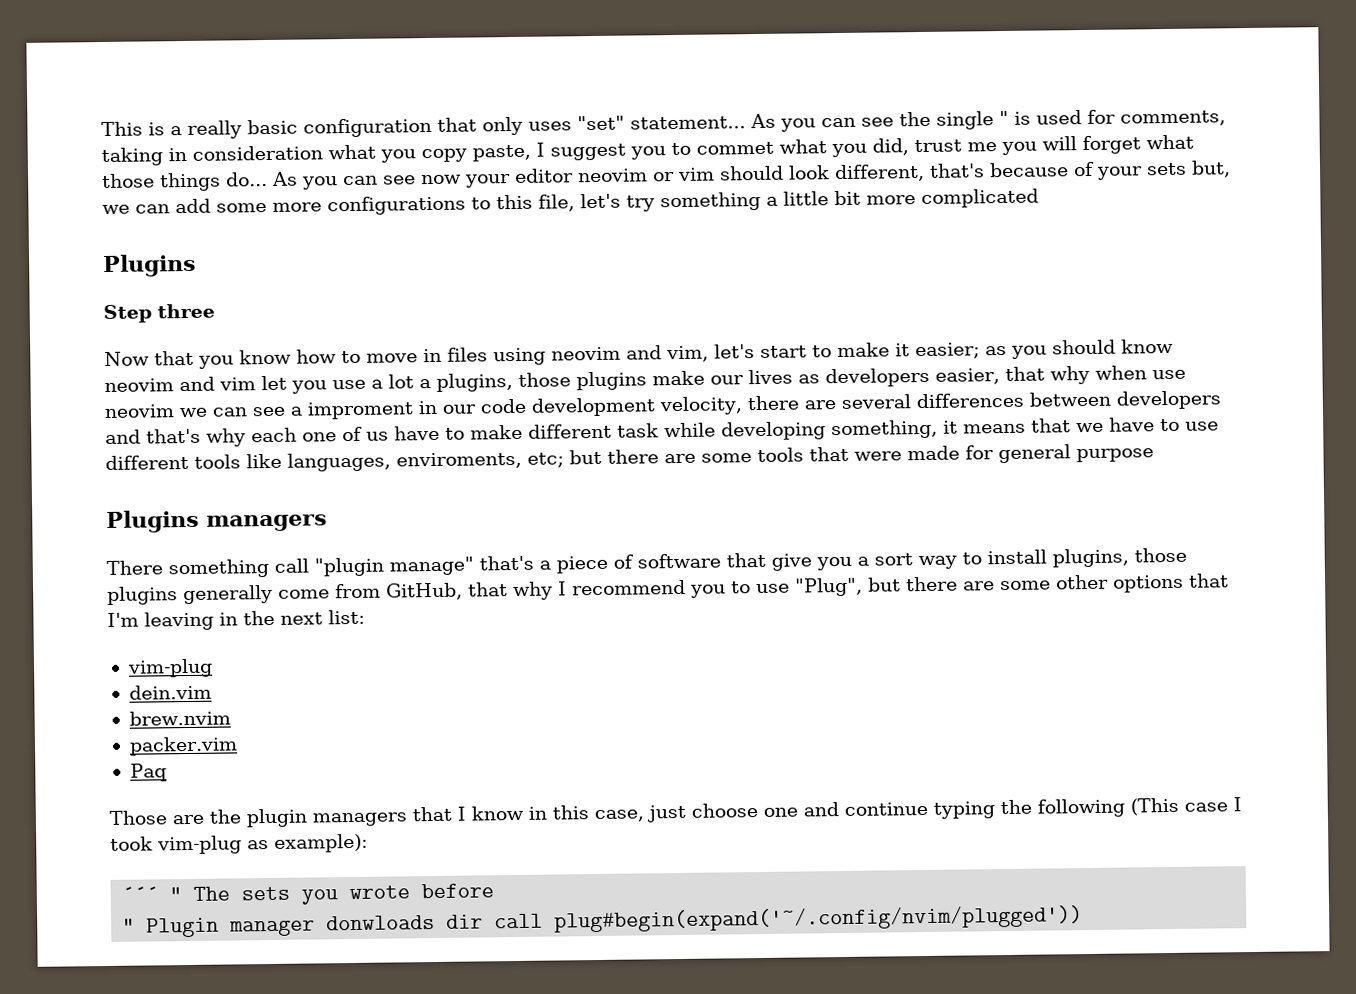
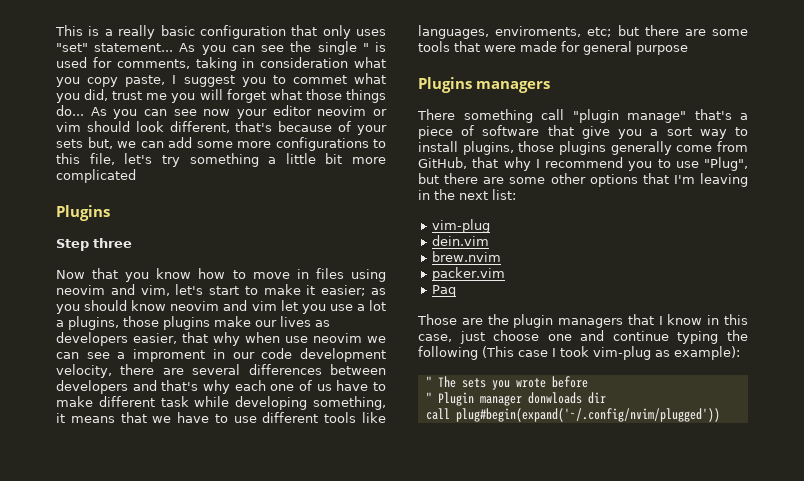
[121,886,159,902] ´´´ -> (740, 353) none
(484, 921) none -> (606, 398) //

